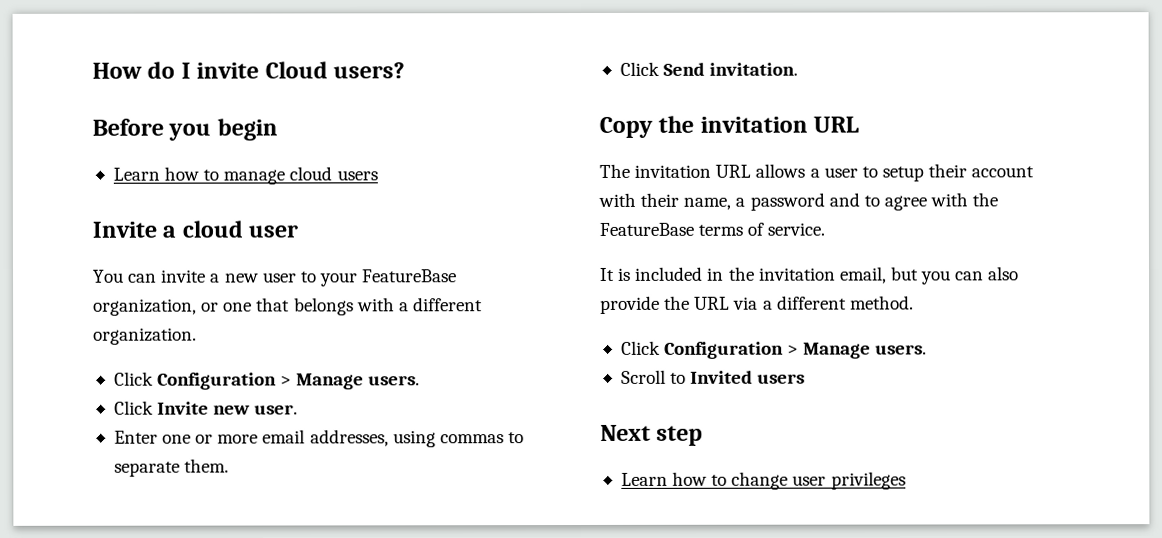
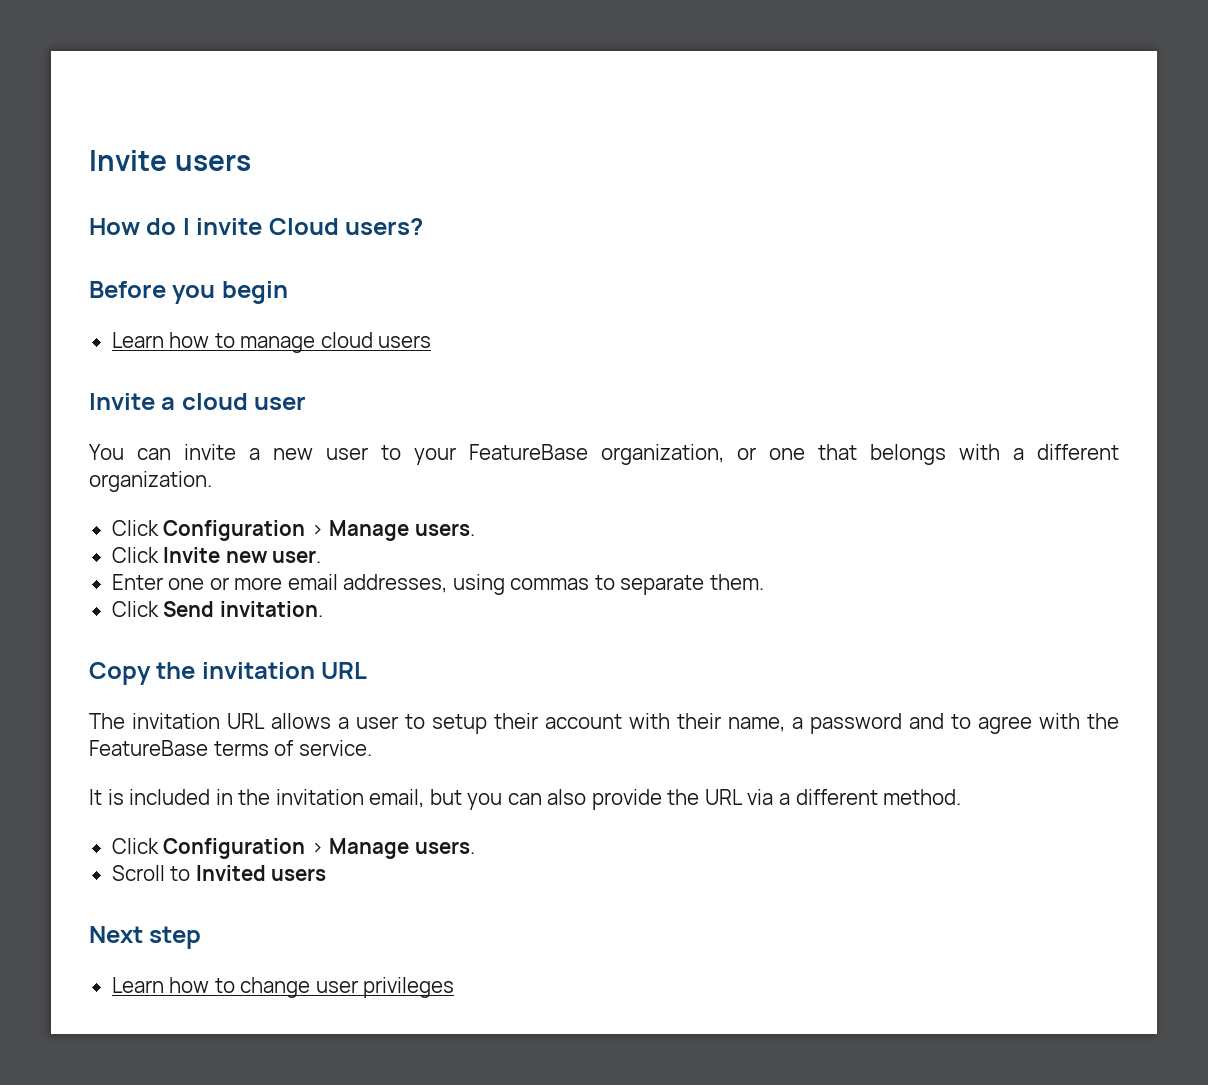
(92, 70) none -> [89,150,251,171] Invite users //

